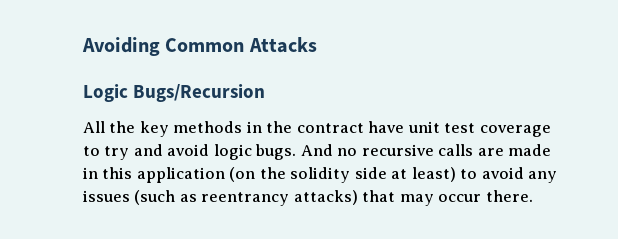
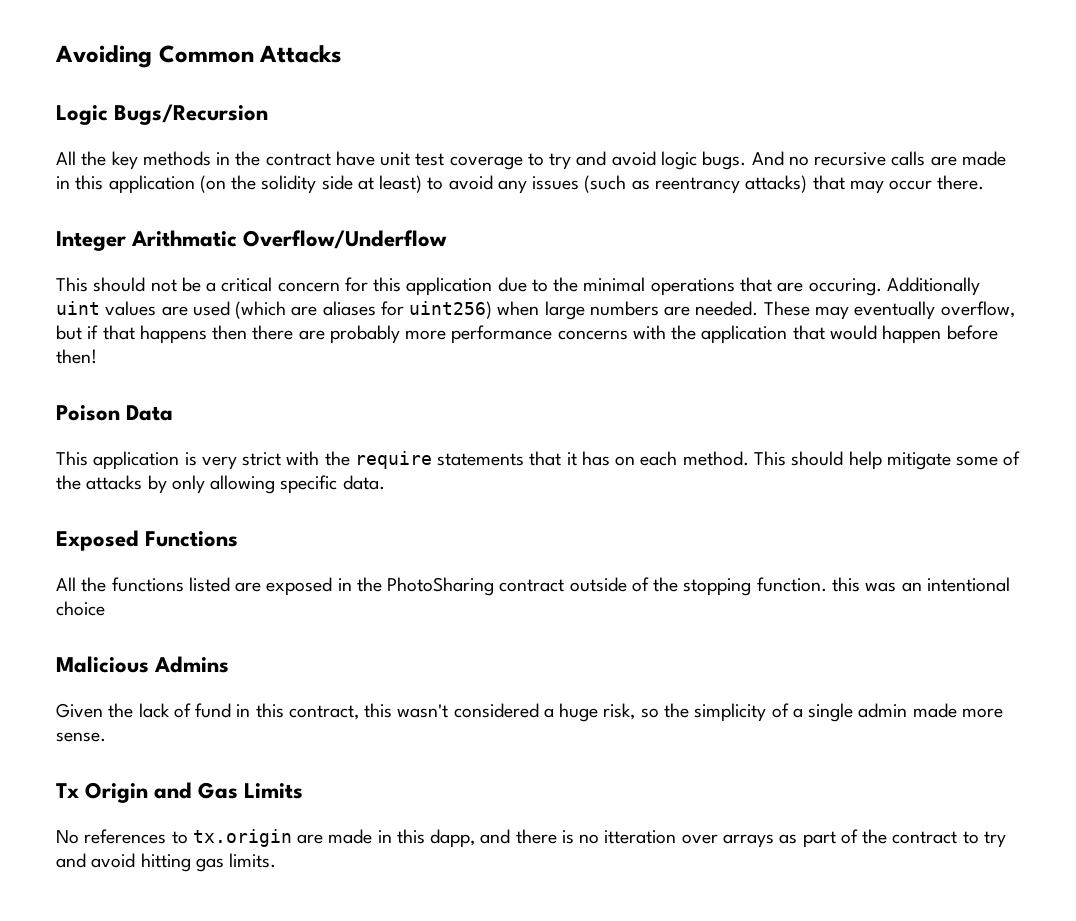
(533, 196) none -> [56,230,448,251] [56,277,980,296] [56,301,1015,320] [56,325,998,344] [56,349,97,364] [56,405,174,421] [56,451,1021,470] [56,475,385,494] [56,530,239,551] [56,577,1010,596] [56,601,105,616] [56,656,230,673] [56,703,1003,722] [56,732,106,742] [56,782,304,803] [56,829,1006,848] [56,853,277,872] // Integer Arithmatic Overflow/Underflow // This should not be a critical concern for this application due to the minimal operations that are occuring. Additionally uint values are used (which are aliases for uint256) when large numbers are needed. These may eventually overflow, but if that happens then there are probably more performance concerns with the application that would happen before then! // Poison Data // This application is very strict with the require statements that it has on each method. This should help mitigate some of the attacks by only allowing specific data. // Exposed Functions // All the functions listed are exposed in the PhotoSharing contract outside of the stopping function. this was an intentional choice // Malicious Admins // Given the lack of fund in this contract, this wasn't considered a huge risk, so the simplicity of a single admin made more sense. // Tx Origin and Gas Limits // No references to tx.origin are made in this dapp, and there is no itteration over arrays as part of the contract to try and avoid hitting gas limits.

